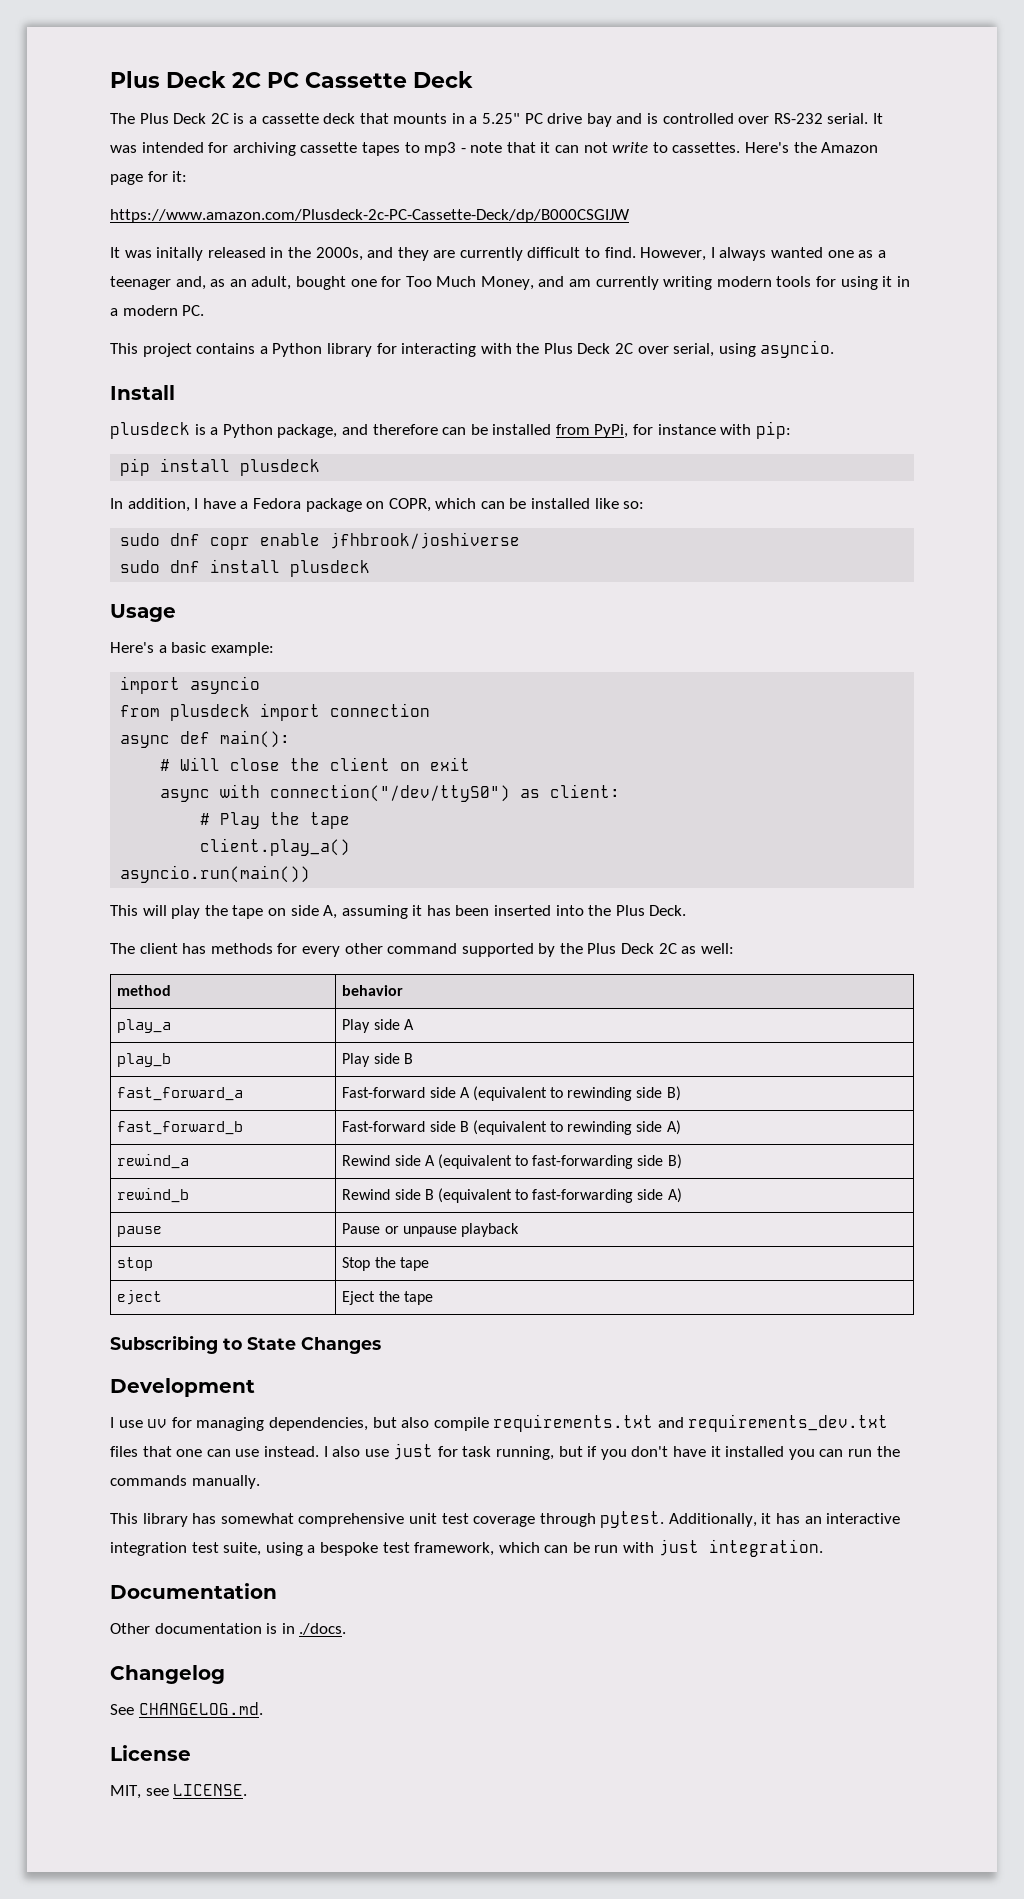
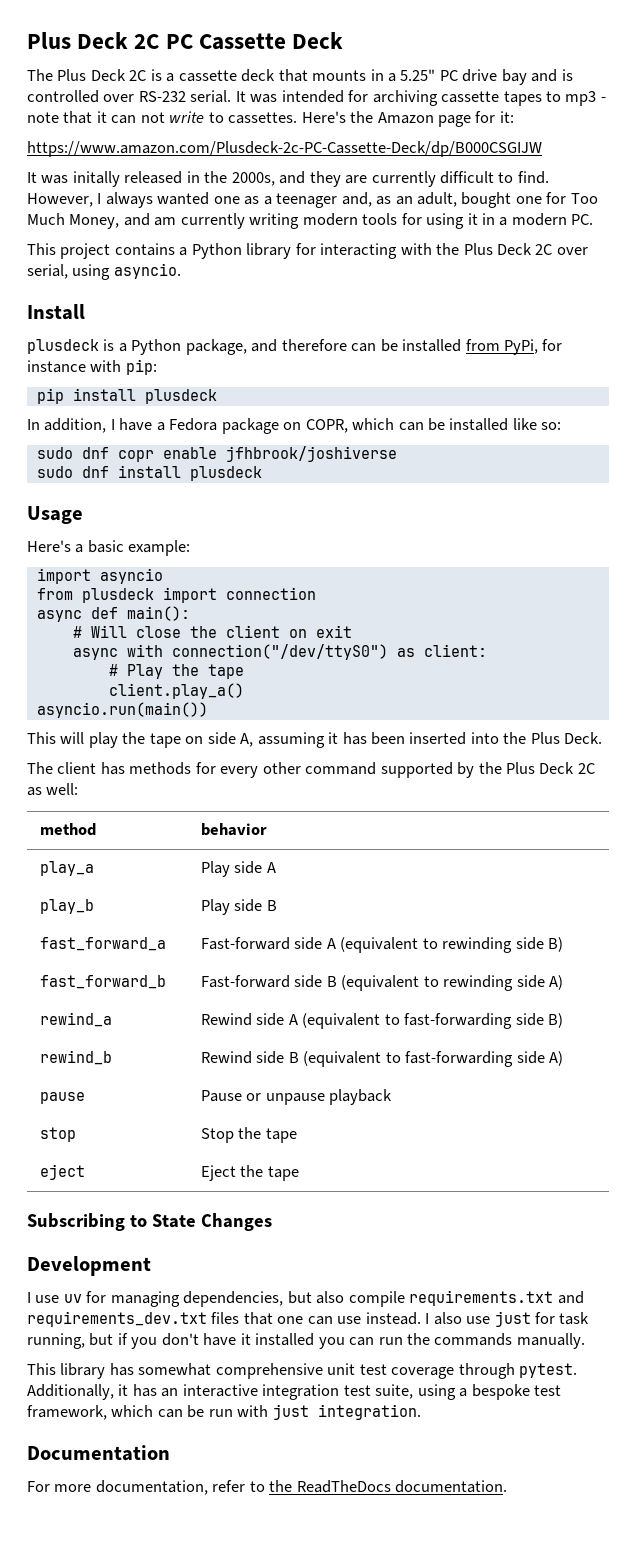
[110,1623,347,1635] [110,1665,225,1684] [110,1702,263,1715] [110,1745,191,1761] [110,1784,248,1799] Other documentation is in ./docs. // Changelog // See CHANGELOG.md. // License // MIT, see LICENSE. -> [27,1480,508,1495] For more documentation, refer to the ReadTheDocs documentation.

